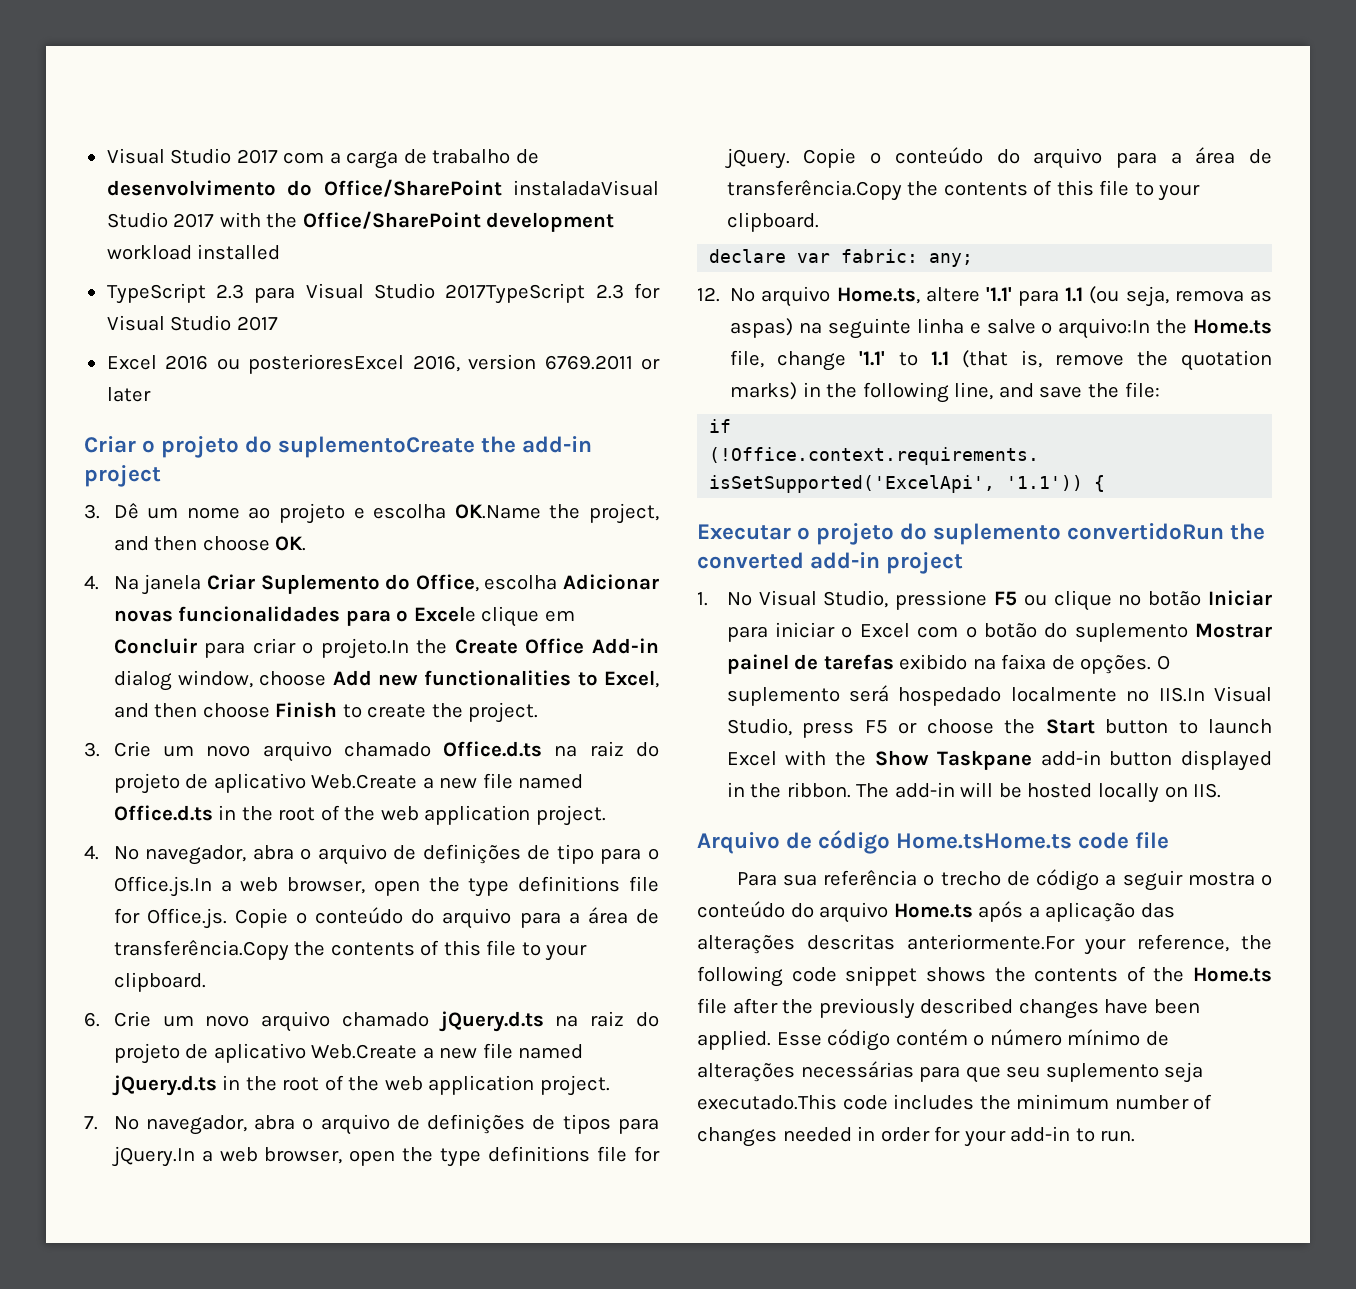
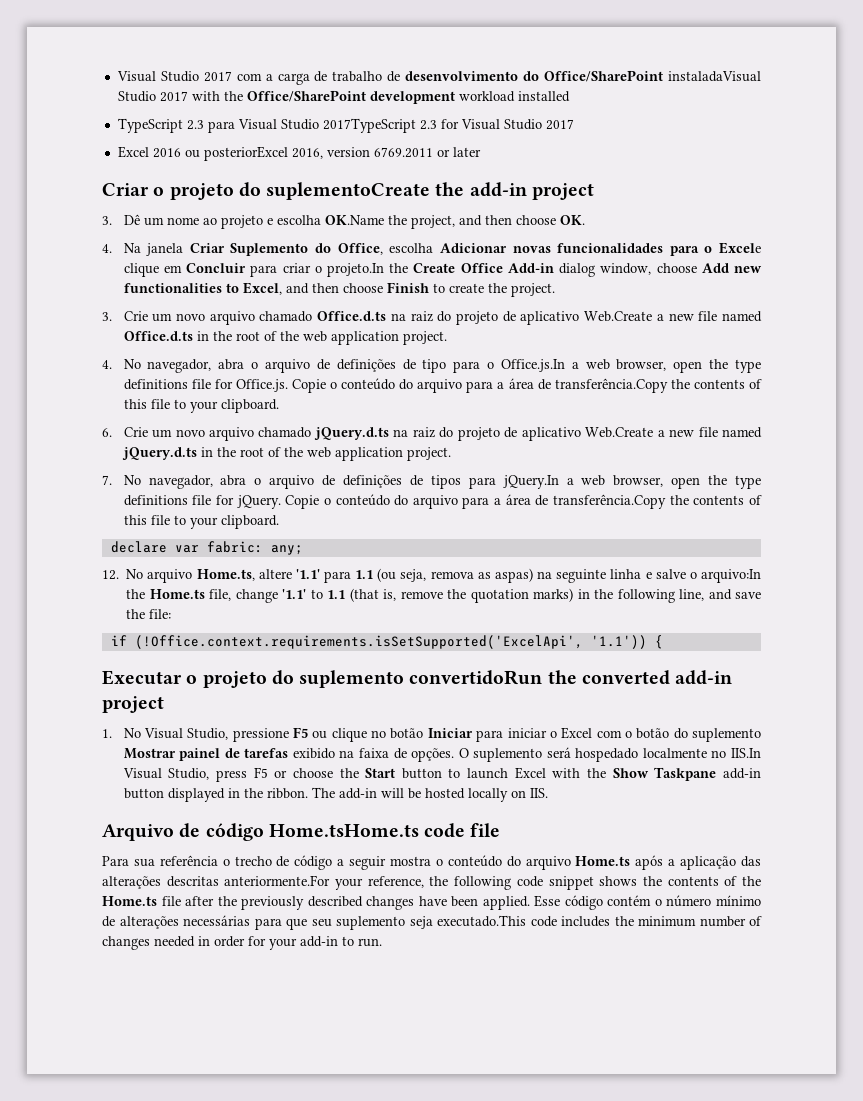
[248,354,405,374] posterioresExcel -> [203,146,288,161] posteriorExcel

